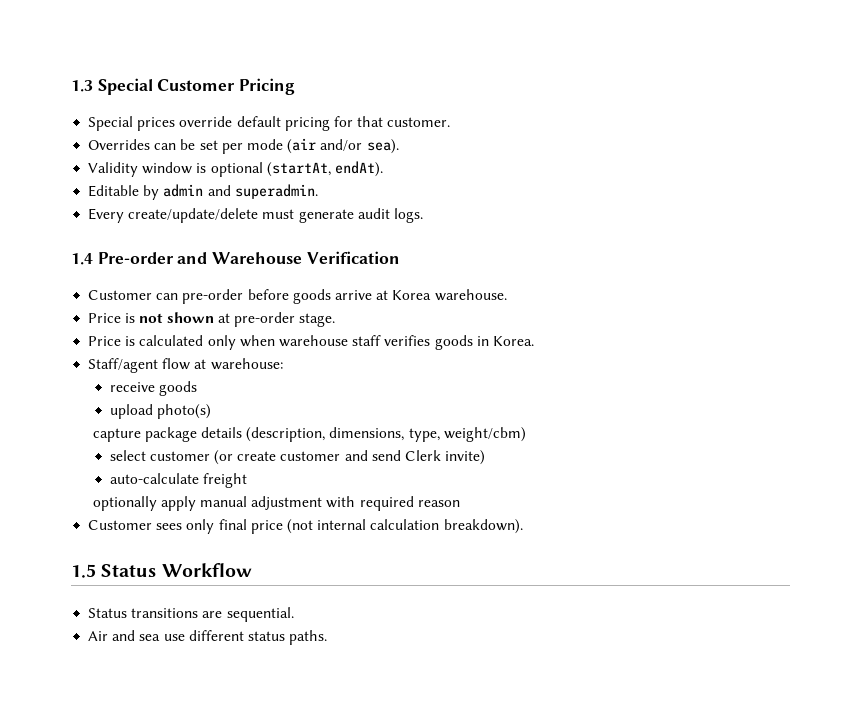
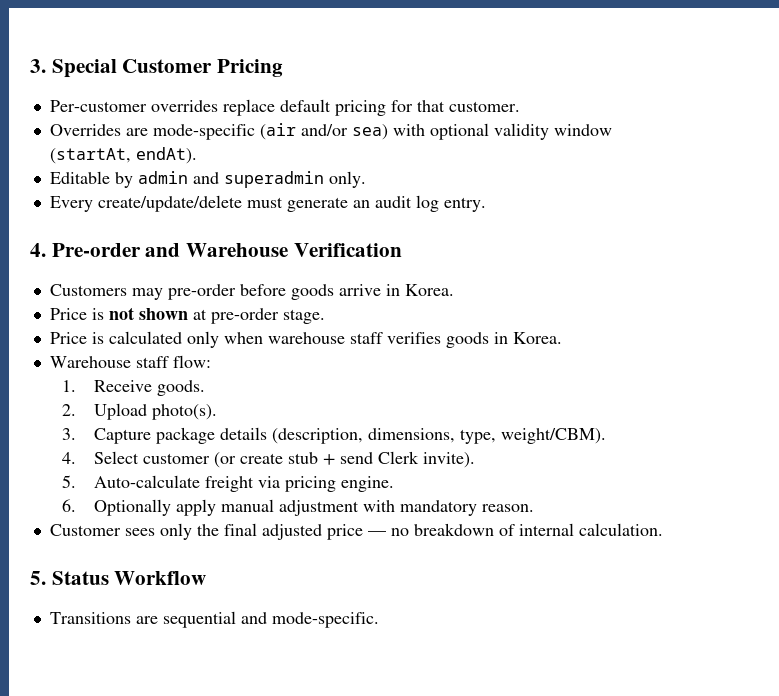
[71,80,93,92] 1.3 -> [30,59,46,73] 3.
[88,116,233,131] Special prices override -> [49,99,275,116] Per-customer overrides replace
[154,138,399,154] [88,162,263,177] can be set per mode (air and/or sea). // Validity window is optional -> [125,123,612,140] are mode-specific (air and/or sea) with optional validity window
[234,184,318,199] superadmin. -> [223,171,366,188] superadmin only.
[357,208,423,223] [71,253,93,265] audit logs. // 1.4 -> [352,195,486,212] [30,243,46,257] an audit log entry. // 4.
[88,290,179,300] Customer can -> [49,284,163,300] Customers may
[376,289,507,301] at Korea warehouse. -> [385,284,454,296] in Korea.
[88,358,283,373] [109,381,197,396] [109,404,211,419] [92,428,141,442] Staff/agent flow at warehouse: // receive goods // upload photo(s) // capture -> [49,355,211,368] [62,380,206,396] [62,403,218,420] [62,428,152,444] Warehouse staff flow: // 1. Receive goods. // 2. Upload photo(s). // 3. Capture
[443,427,526,442] [109,450,486,465] [109,473,247,488] [92,496,157,511] weight/cbm) // select customer (or create customer and send Clerk invite) // auto-calculate freight // optionally -> [501,428,607,444] [62,451,476,468] [62,475,395,492] [62,499,172,516] weight/CBM). // 4. Select customer (or create stub + send Clerk invite). // 5. Auto-calculate freight via pricing engine. // 6. Optionally
[359,496,460,511] required reason -> [400,500,535,516] mandatory reason.
[218,519,523,534] [71,563,252,578] [88,607,294,622] [88,630,328,645] final price (not internal calculation breakdown). // 1.5 Status Workflow // Status transitions are sequential. // Air and sea use different status paths. -> [196,523,663,540] [30,571,207,585] [49,611,379,628] the final adjusted price — no breakdown of internal calculation. // 5. Status Workflow // Transitions are sequential and mode-specific.

